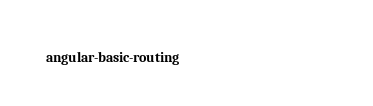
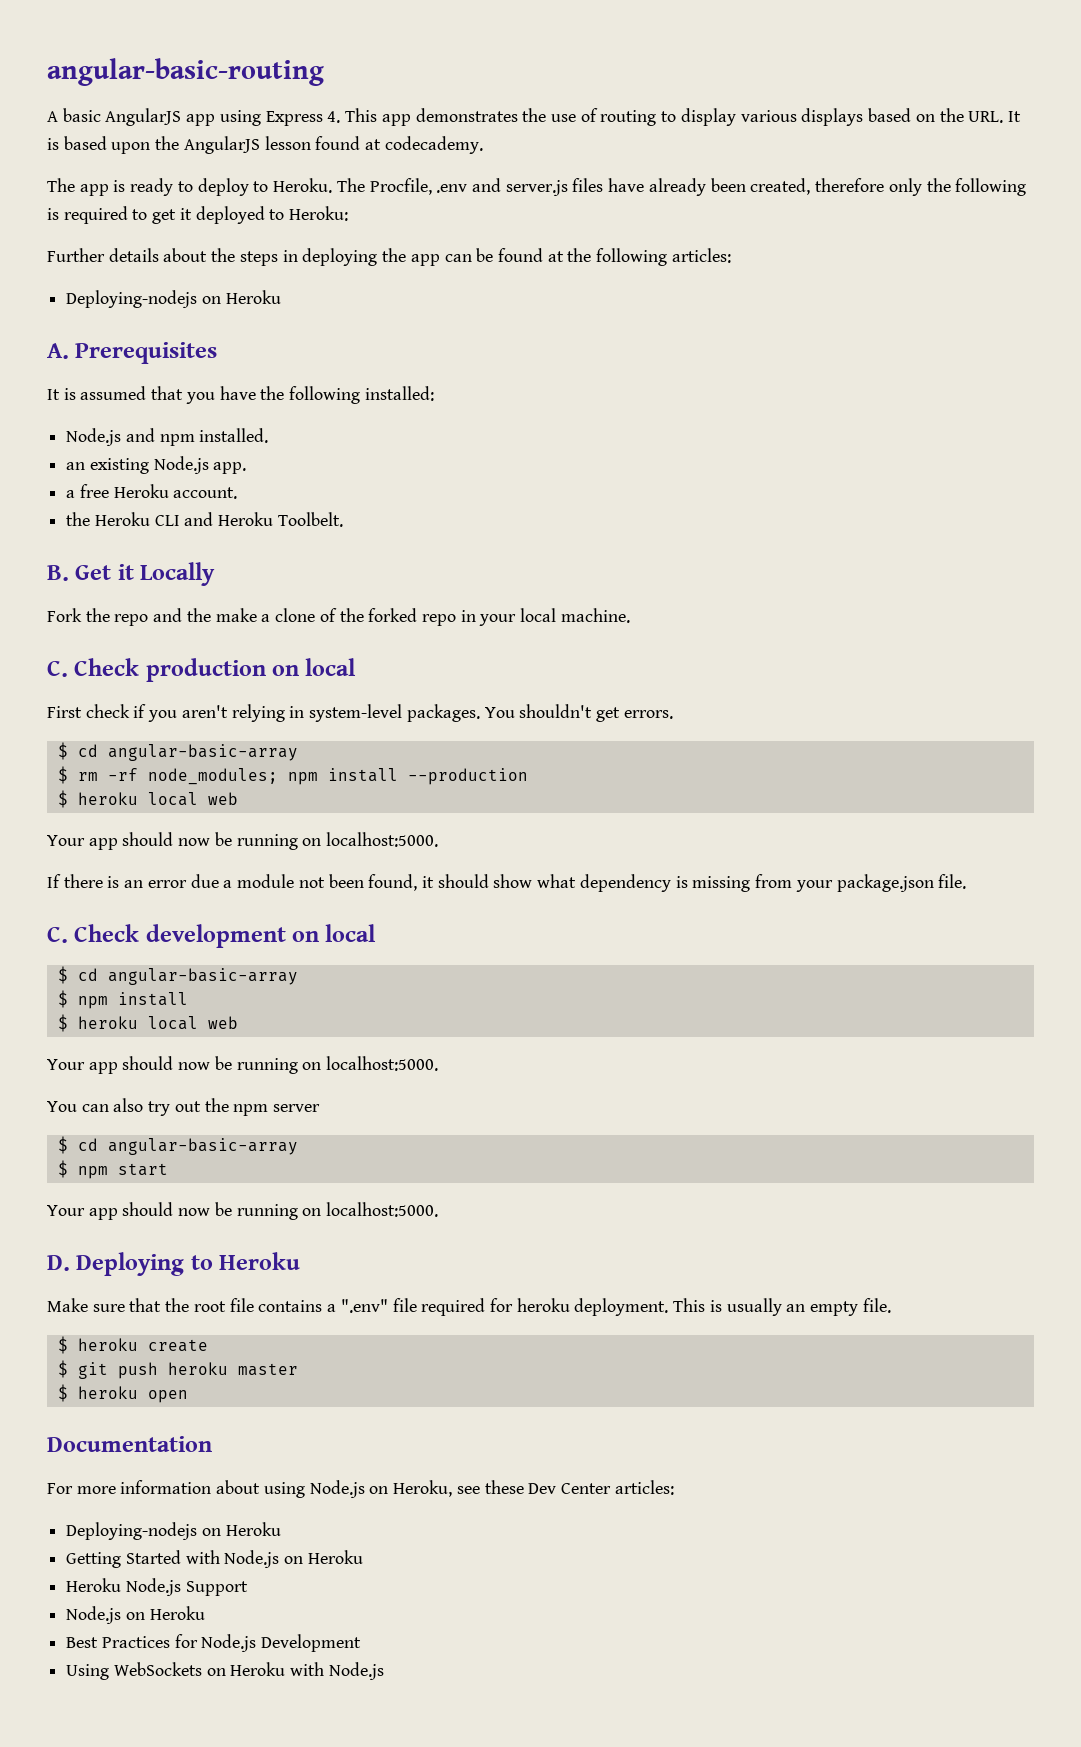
(179, 58) none -> [47,108,1021,126] [47,136,483,154] [47,178,1027,196] [47,206,349,224] [47,248,731,266] [66,290,281,308] [47,342,218,364] [47,386,434,404] [66,428,269,446] [66,456,247,474] [66,484,238,499] [66,512,343,527] [47,562,216,586] [47,608,630,626] [47,658,357,682] [47,704,673,722] [57,742,298,761] [57,766,528,785] [57,790,238,808] [47,832,439,850] [47,874,967,892] [47,924,377,948] [57,966,298,985] [57,990,188,1009] [57,1014,238,1032] [47,1056,439,1074] [47,1098,321,1116] [57,1136,298,1155] [57,1160,168,1179] [47,1202,439,1220] [47,1252,301,1276] [47,1298,891,1316] [57,1336,208,1354] [57,1360,298,1379] [57,1384,188,1403] [47,1436,212,1452] [47,1480,674,1498] [66,1522,281,1540] [66,1550,363,1568] [66,1578,248,1596] [66,1606,205,1624] [66,1634,362,1652] [66,1662,384,1680] // A basic AngularJS app using Express 4. This app demonstrates the use of routing to display various displays based on the URL. It is based upon the AngularJS lesson found at codecademy. // The app is ready to deploy to Heroku. The Procfile, .env and server.js files have already been created, therefore only the following is required to get it deployed to Heroku: // Further details about the steps in deploying the app can be found at the following articles: // Deploying-nodejs on Heroku // A. Prerequisites // It is assumed that you have the following installed: // Node.js and npm installed. // an existing Node.js app. // a free Heroku account. // the Heroku CLI and Heroku Toolbelt. // B. Get it Locally // Fork the repo and the make a clone of the forked repo in your local machine. // C. Check production on local // First check if you aren't relying in system-level packages. You shouldn't get errors. // $ cd angular-basic-array // $ rm -rf node_modules; npm install --production // $ heroku local web // Your app should now be running on localhost:5000. // If there is an error due a module not been found, it should show what dependency is missing from your package.json file. // C. Check development on local // $ cd angular-basic-array // $ npm install // $ heroku local web // Your app should now be running on localhost:5000. // You can also try out the npm server // $ cd angular-basic-array // $ npm start // Your app should now be running on localhost:5000. // D. Deploying to Heroku // Make sure that the root file contains a ".env" file required for heroku deployment. This is usually an empty file. // $ heroku create // $ git push heroku master // $ heroku open // Documentation // For more information about using Node.js on Heroku, see these Dev Center articles: // Deploying-nodejs on Heroku // Getting Started with Node.js on Heroku // Heroku Node.js Support // Node.js on Heroku // Best Practices for Node.js Development // Using WebSockets on Heroku with Node.js

